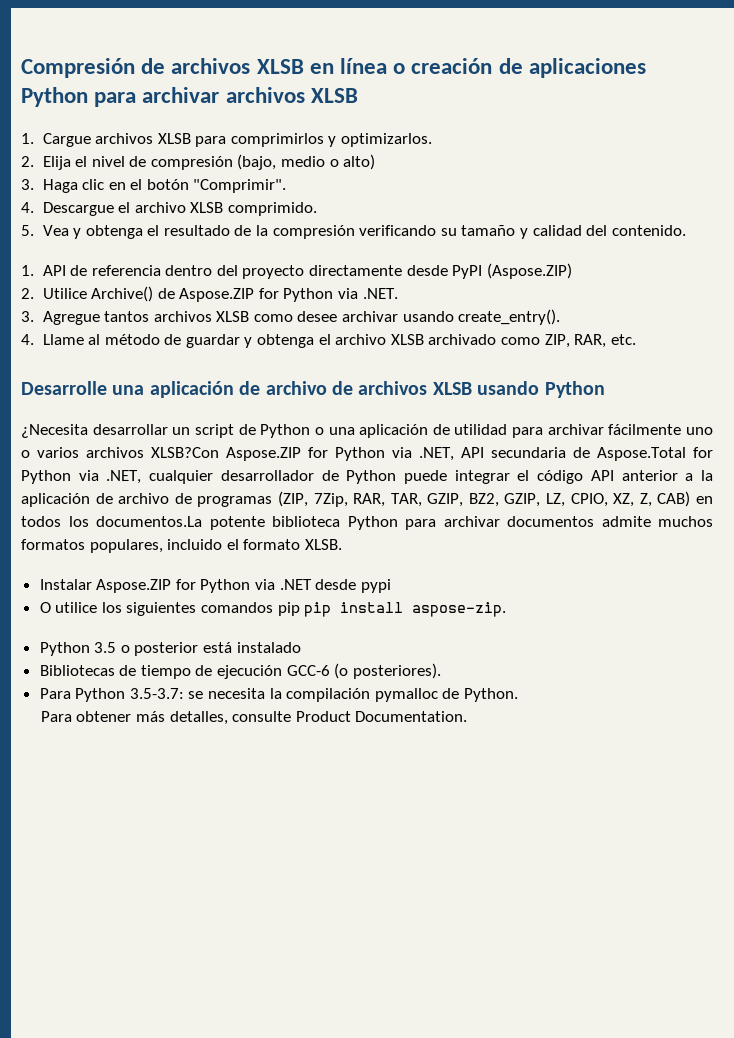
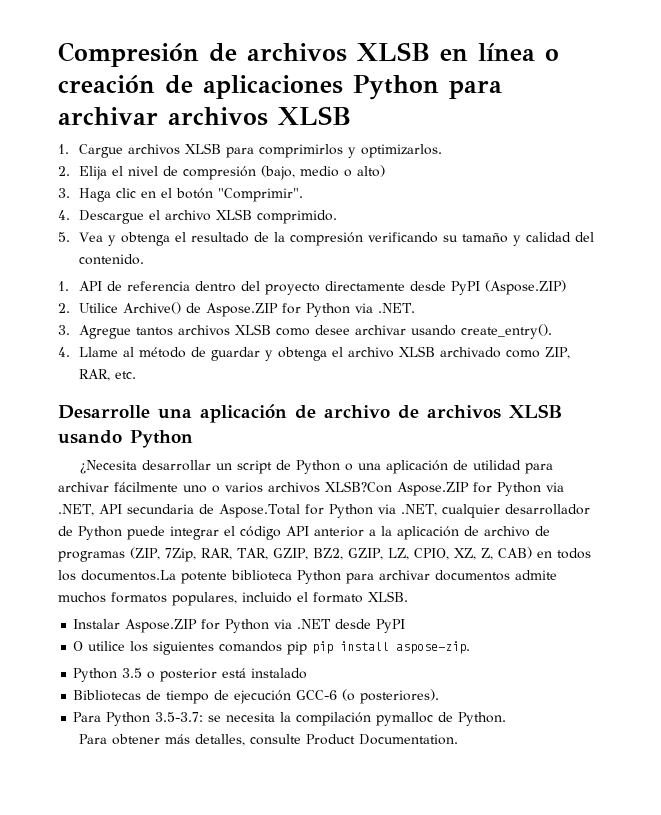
[360,579,391,593] pypi -> [376,619,406,633] PyPI

